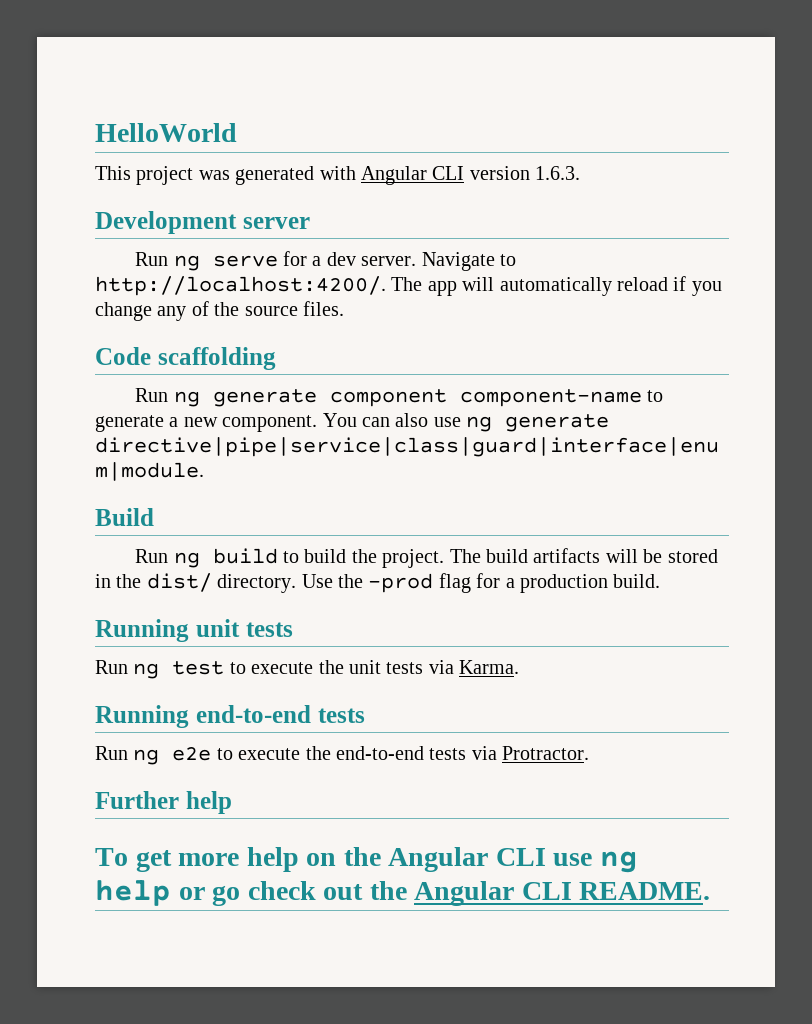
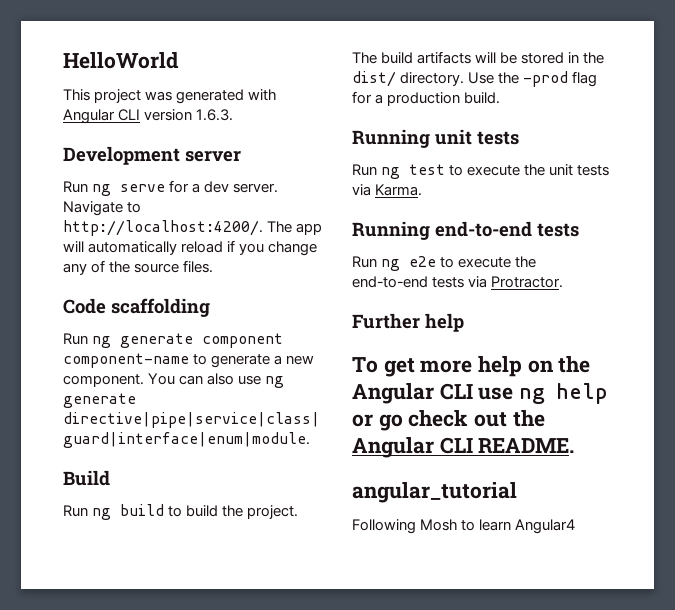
(711, 891) none -> [352,482,517,503] [352,519,576,534] // angular_tutorial // Following Mosh to learn Angular4

